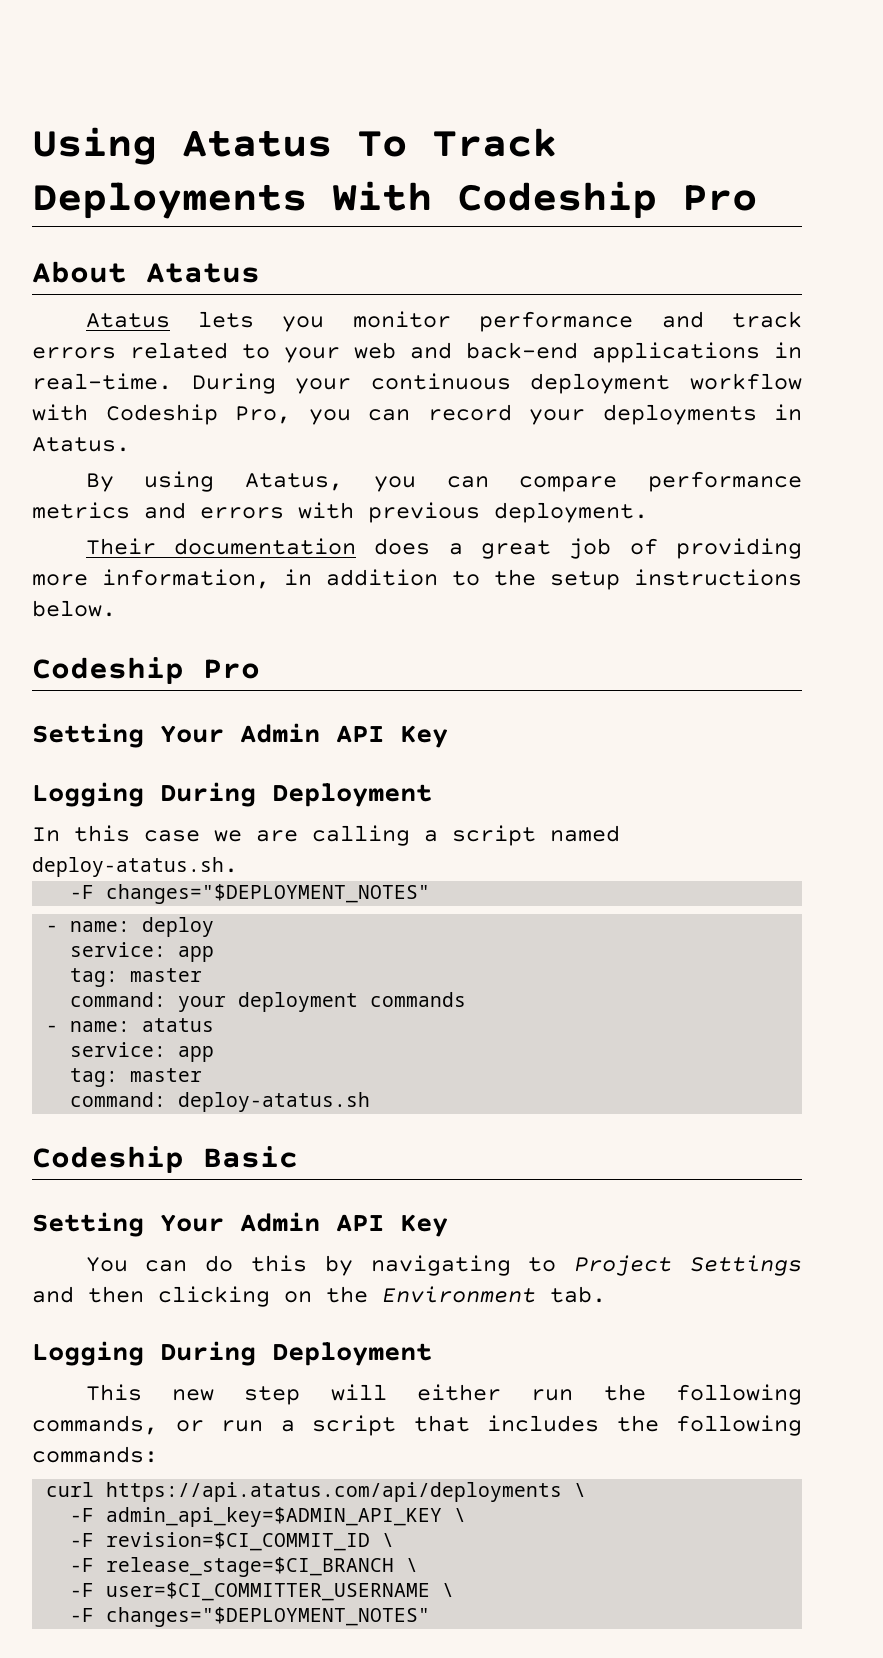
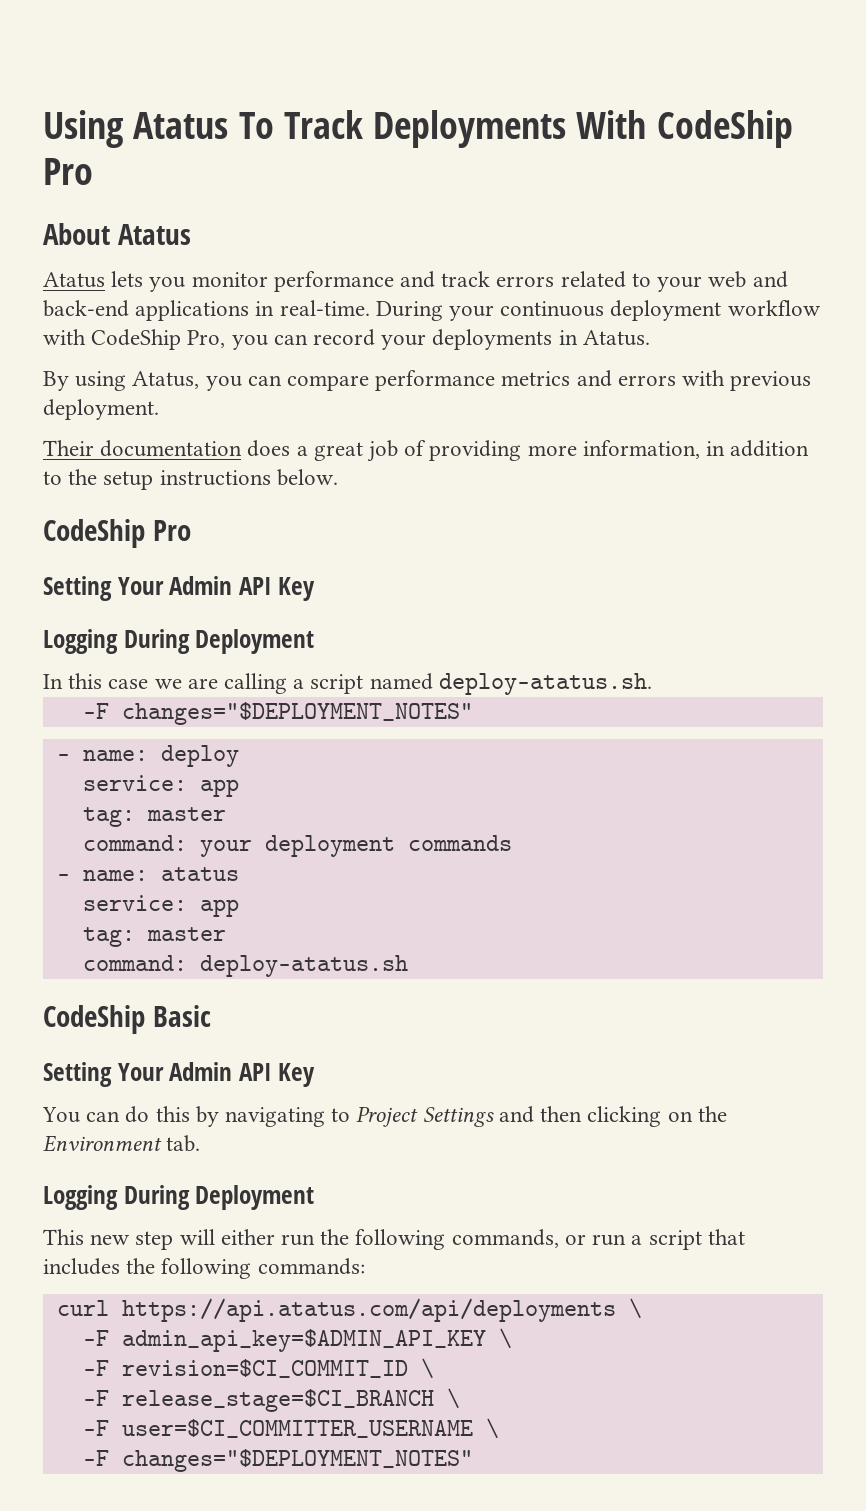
[457,181,657,219] Codeship -> [656,110,793,148] CodeShip
[105,404,218,425] Codeship -> [91,329,182,350] CodeShip
[32,657,184,684] Codeship -> [43,519,145,548] CodeShip
[32,1146,184,1173] Codeship -> [43,1005,145,1034] CodeShip

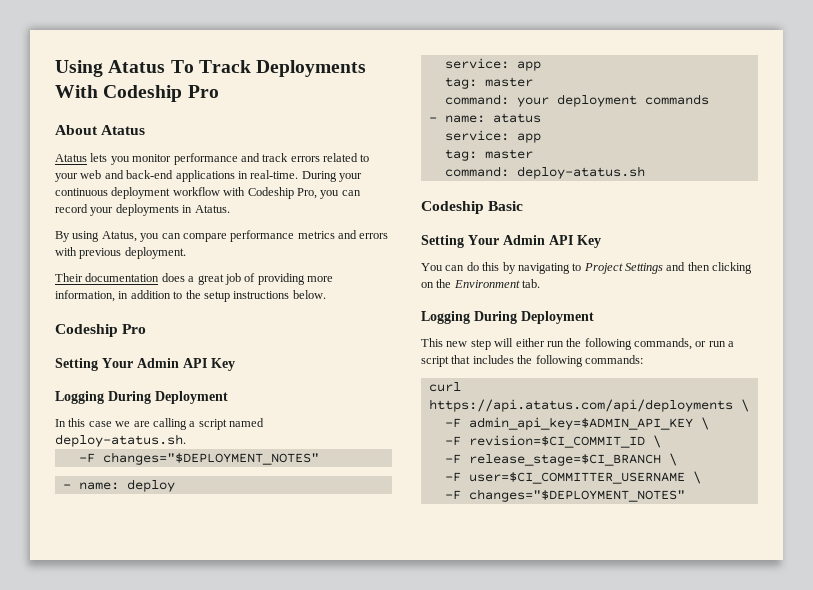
[656,110,793,148] CodeShip -> [103,85,183,102] Codeship
[91,329,182,350] CodeShip -> [247,187,294,199] Codeship
[43,519,145,548] CodeShip -> [55,324,118,337] Codeship
[43,1005,145,1034] CodeShip -> [421,201,484,214] Codeship

